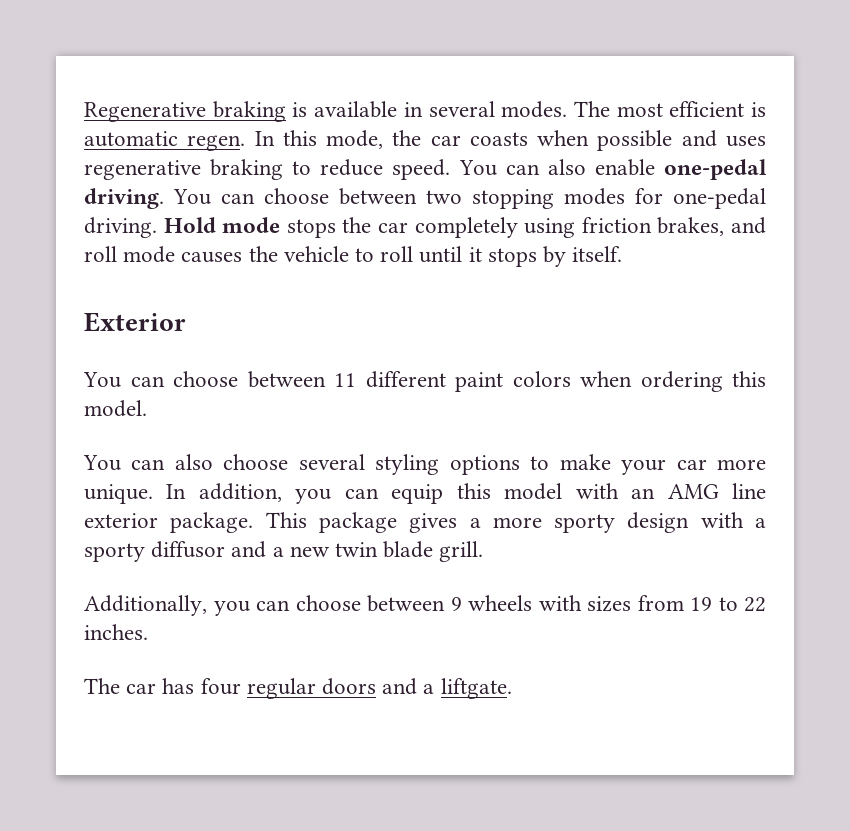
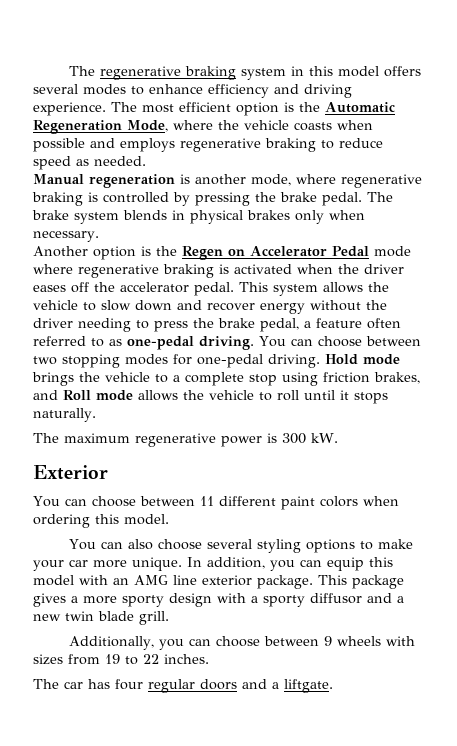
[84,101,766,122] [84,130,461,151] Regenerative braking is available in several modes. The most efficient is automatic regen. In this mode, the car -> [69,66,422,80] [33,84,352,98] [33,102,395,116] [33,120,289,134] The regenerative braking system in this model offers several modes to enhance efficiency and driving experience. The most efficient option is the Automatic Regeneration Mode, where the vehicle
[725,136,766,147] uses -> [120,138,175,152] employs
[392,159,655,180] speed. You can also enable -> [33,156,146,170] [33,174,422,188] [32,192,393,206] [32,210,365,224] [33,230,99,242] [33,246,411,260] [33,264,404,278] [33,282,389,296] [33,300,387,314] [33,318,401,332] [33,336,122,347] speed as needed. // Manual regeneration is another mode, where regenerative braking is controlled by pressing the brake pedal. The brake system blends in physical brakes only when necessary. // Another option is the Regen on Accelerator Pedal mode where regenerative braking is activated when the driver eases off the accelerator pedal. This system allows the vehicle to slow down and recover energy without the driver needing to press the brake pedal, a feature often referred to as
[286,217,518,238] stops the car completely -> [32,372,277,386] brings the vehicle to a complete stop
[84,246,243,263] roll mode causes -> [63,390,178,401] Roll mode allows
[543,246,623,267] by itself. -> [33,408,96,422] [33,433,338,447] naturally. // The maximum regenerative power is 300 kW.

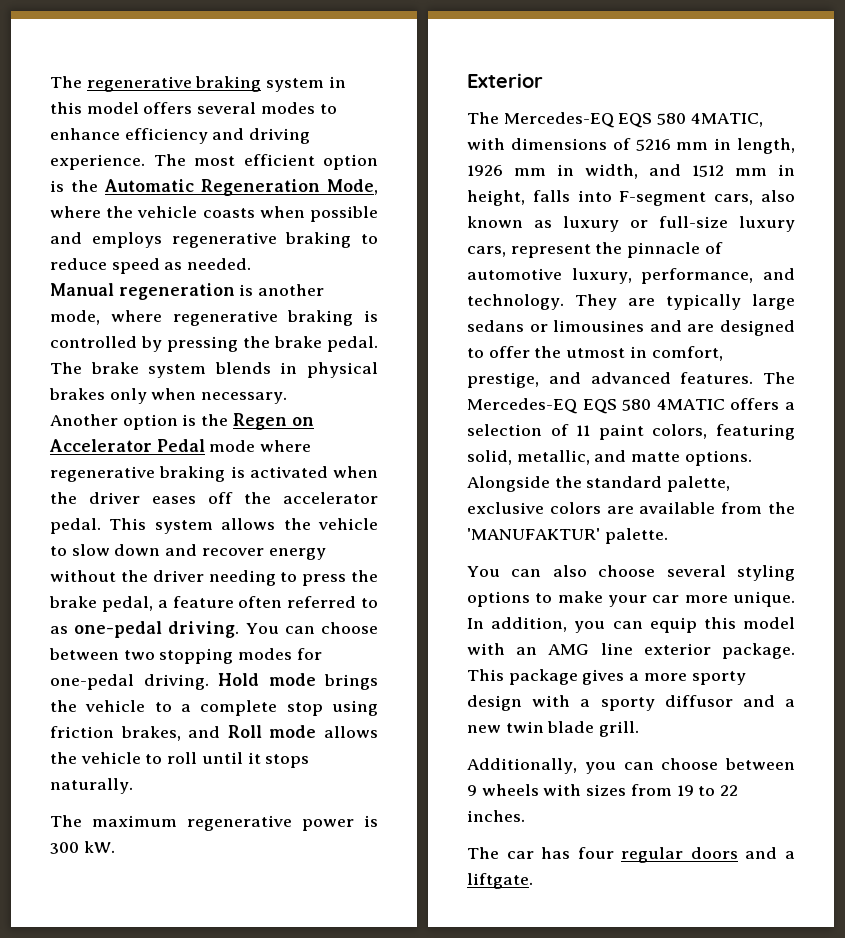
[33,496,399,510] [33,514,169,528] You can choose between 11 different paint colors when ordering this model. -> [467,112,763,128] [467,138,795,154] [467,164,795,179] [467,190,795,206] [467,216,795,232] [467,242,723,258] [467,268,795,284] [467,294,795,310] [467,320,795,336] [467,346,723,361] [467,372,795,388] [467,398,795,414] [467,424,795,440] [467,450,752,466] [467,476,731,492] [467,502,795,514] [467,528,668,544] The Mercedes-EQ EQS 580 4MATIC, with dimensions of 5216 mm in length, 1926 mm in width, and 1512 mm in height, falls into F-segment cars, also known as luxury or full-size luxury cars, represent the pinnacle of automotive luxury, performance, and technology. They are typically large sedans or limousines and are designed to offer the utmost in comfort, prestige, and advanced features. The Mercedes-EQ EQS 580 4MATIC offers a selection of 11 paint colors, featuring solid, metallic, and matte options. Alongside the standard palette, exclusive colors are available from the 'MANUFAKTUR' palette.

